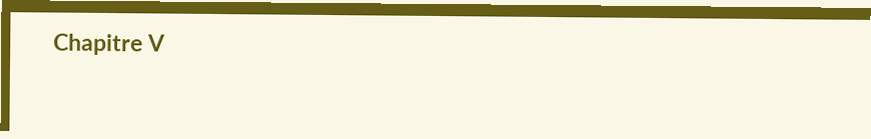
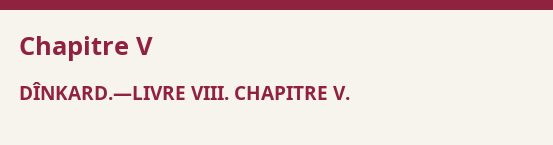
(167, 43) none -> [19,82,351,100] // DÎNKARD.—LIVRE VIII. CHAPITRE V.

